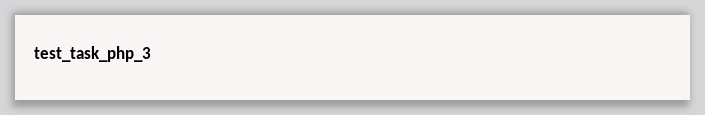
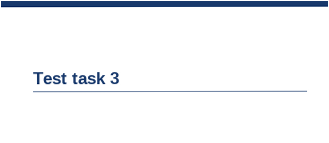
[34,46,151,62] test_task_php_3 -> [33,72,120,85] Test task 3

